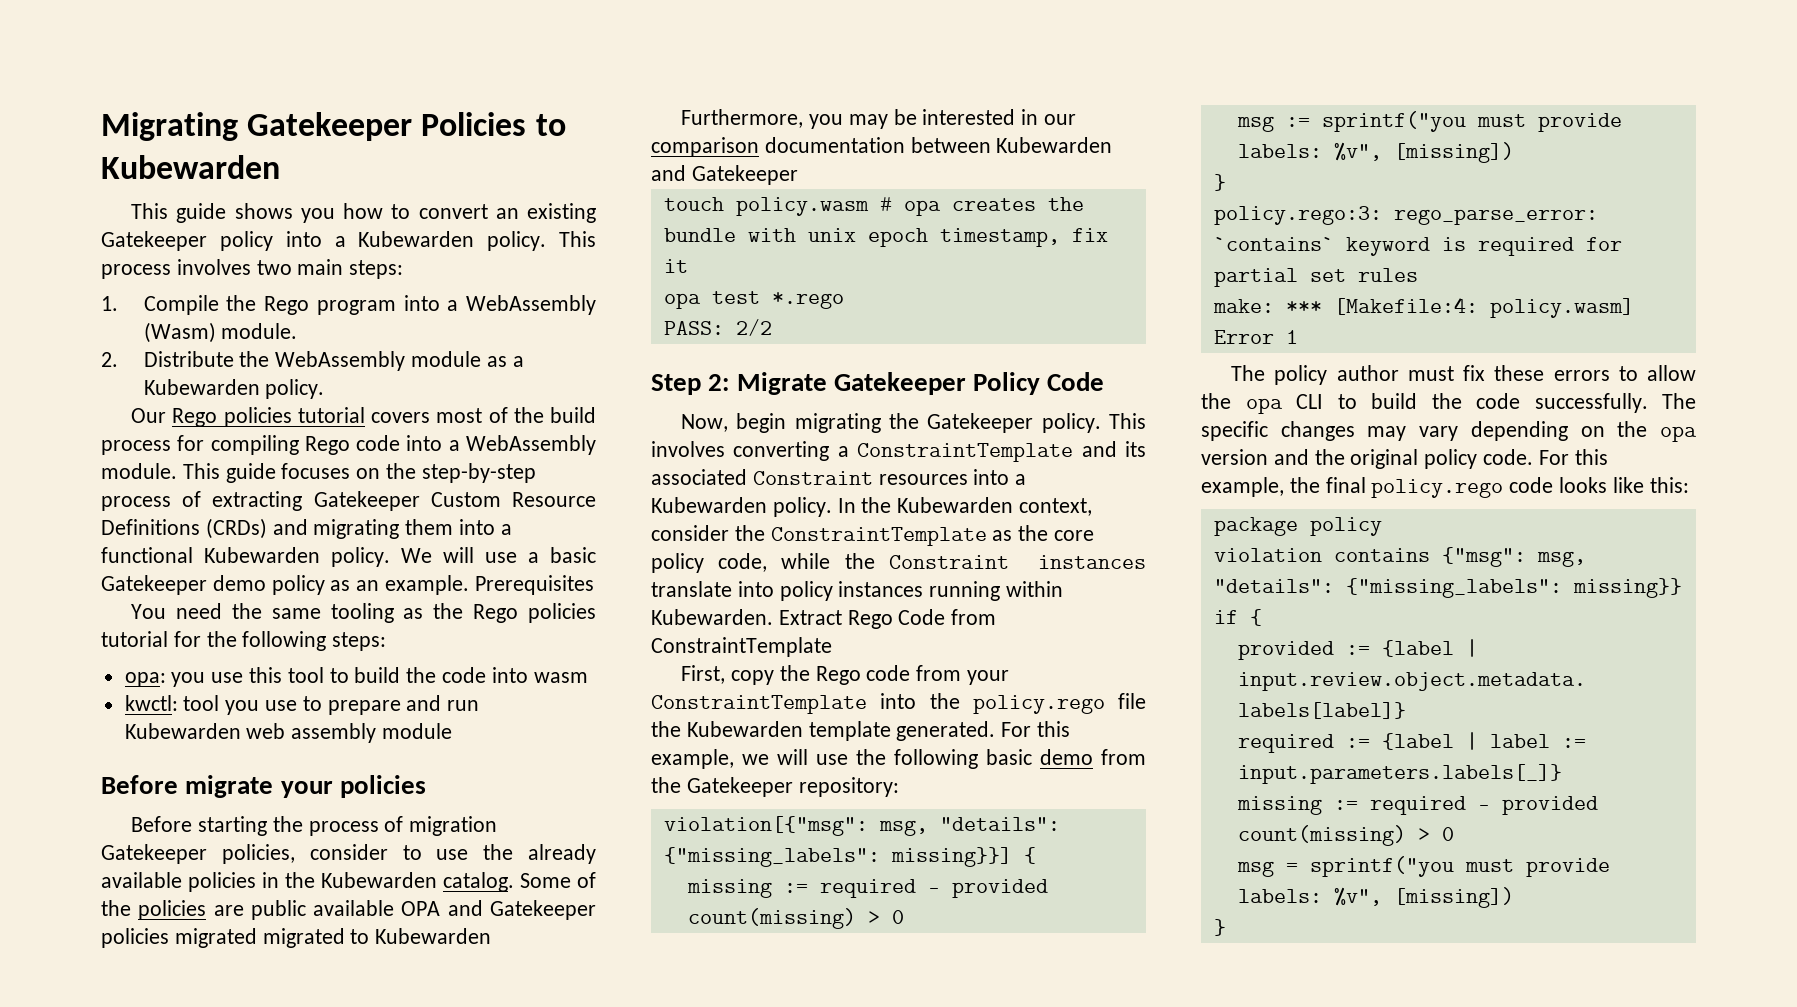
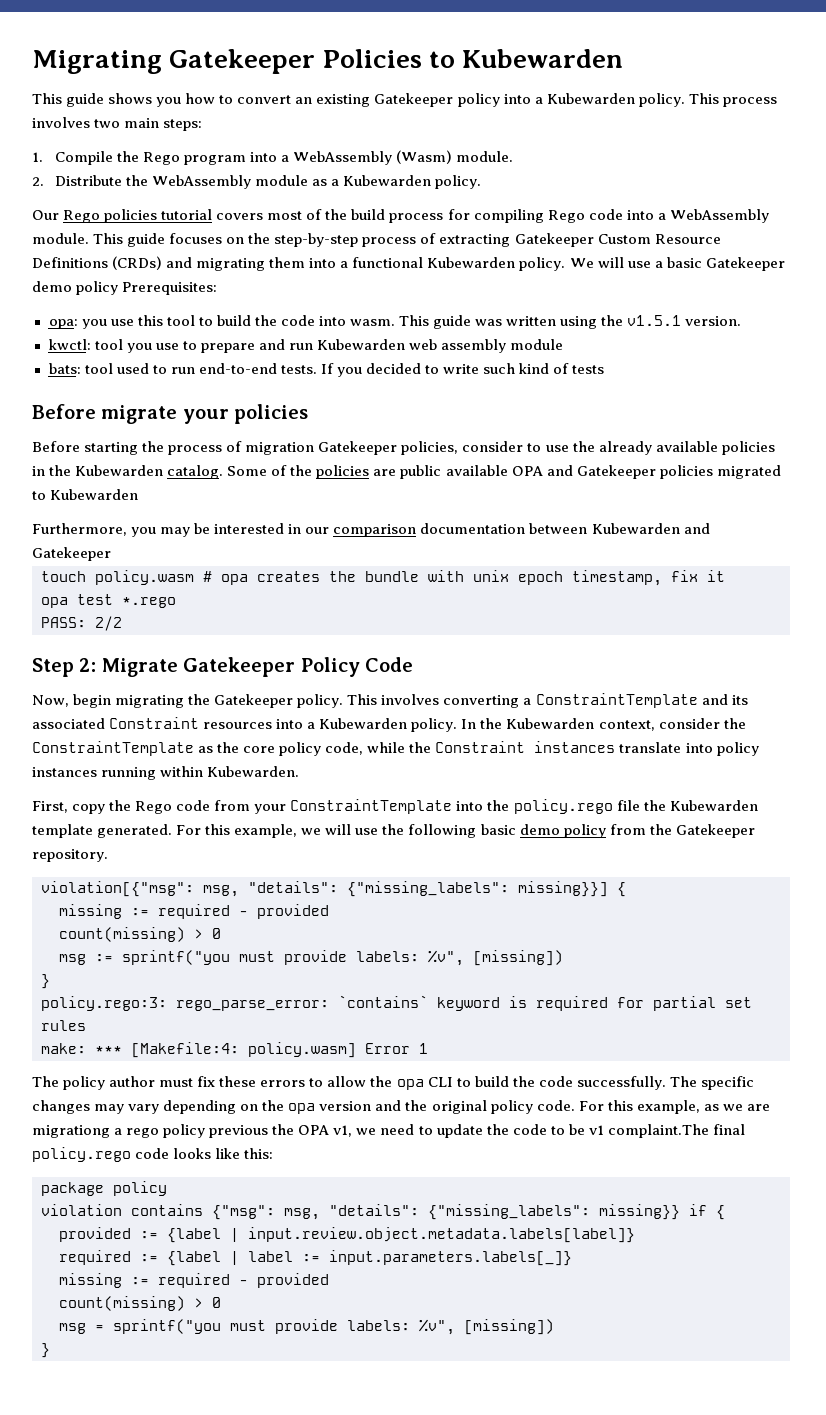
[330,575,594,595] [131,603,597,623] [101,631,387,651] as an example. Prerequisites // You need the same tooling as the Rego policies tutorial for the following steps: -> [122,282,218,295] Prerequisites:
[533,672,588,683] wasm -> [350,315,742,329] wasm. This guide was written using the v1.5.1 version.
(453, 731) none -> [48,363,605,377] // bats: tool used to run end-to-end tests. If you decided to write such kind of tests
[262,928,345,948] migrated -> (781, 472) none
[778,609,997,629] [651,637,832,657] Extract Rego Code from ConstraintTemplate -> (300, 771) none
(1093, 757) none -> [563,824,606,838] policy
[798,777,899,797] repository: -> [32,849,108,862] repository.
[1289,477,1320,493] the -> [703,1104,770,1111] [32,1124,709,1138] as we are migrationg a rego policy previous the OPA v1, we need to update the code to be v1 complaint.The

